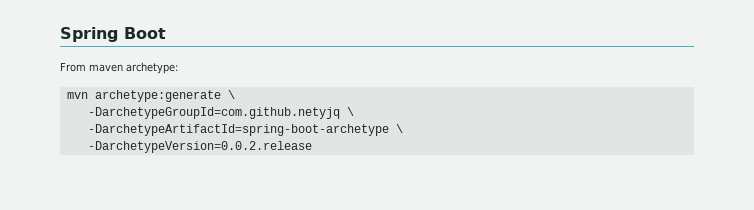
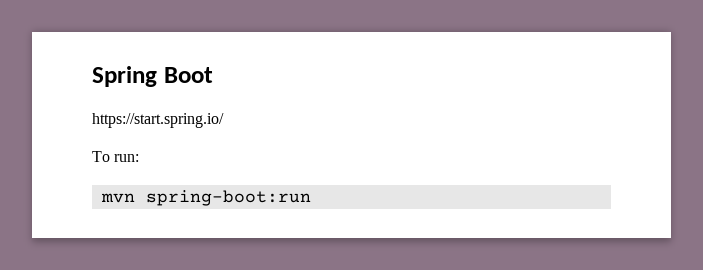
[60,62,178,74] [66,90,235,102] [87,107,354,119] [87,124,403,136] [87,141,312,153] From maven archetype: // mvn archetype:generate \ // -DarchetypeGroupId=com.github.netyjq \ // -DarchetypeArtifactId=spring-boot-archetype \ // -DarchetypeVersion=0.0.2.release -> [92,113,224,128] [92,151,140,162] [100,190,311,206] https://start.spring.io/ // To run: // mvn spring-boot:run

